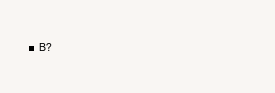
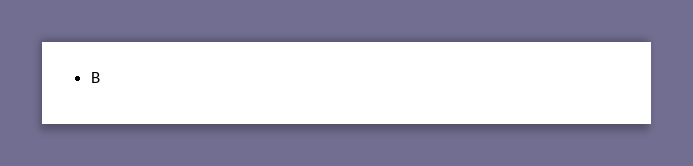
[39,43,53,51] B? -> [90,72,100,83] B

